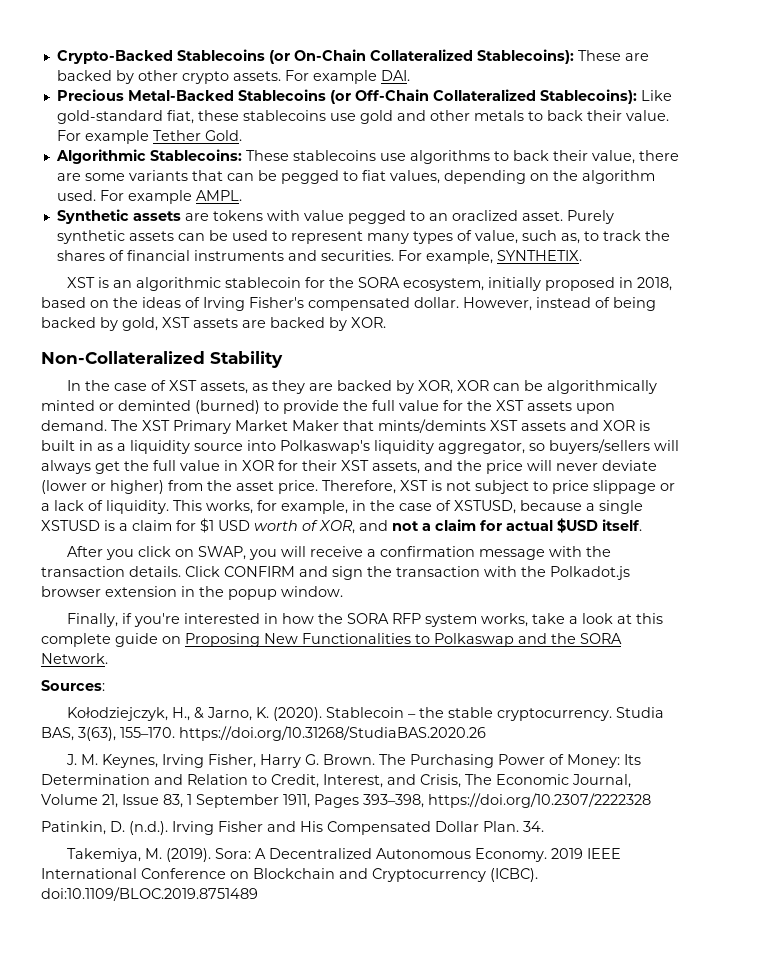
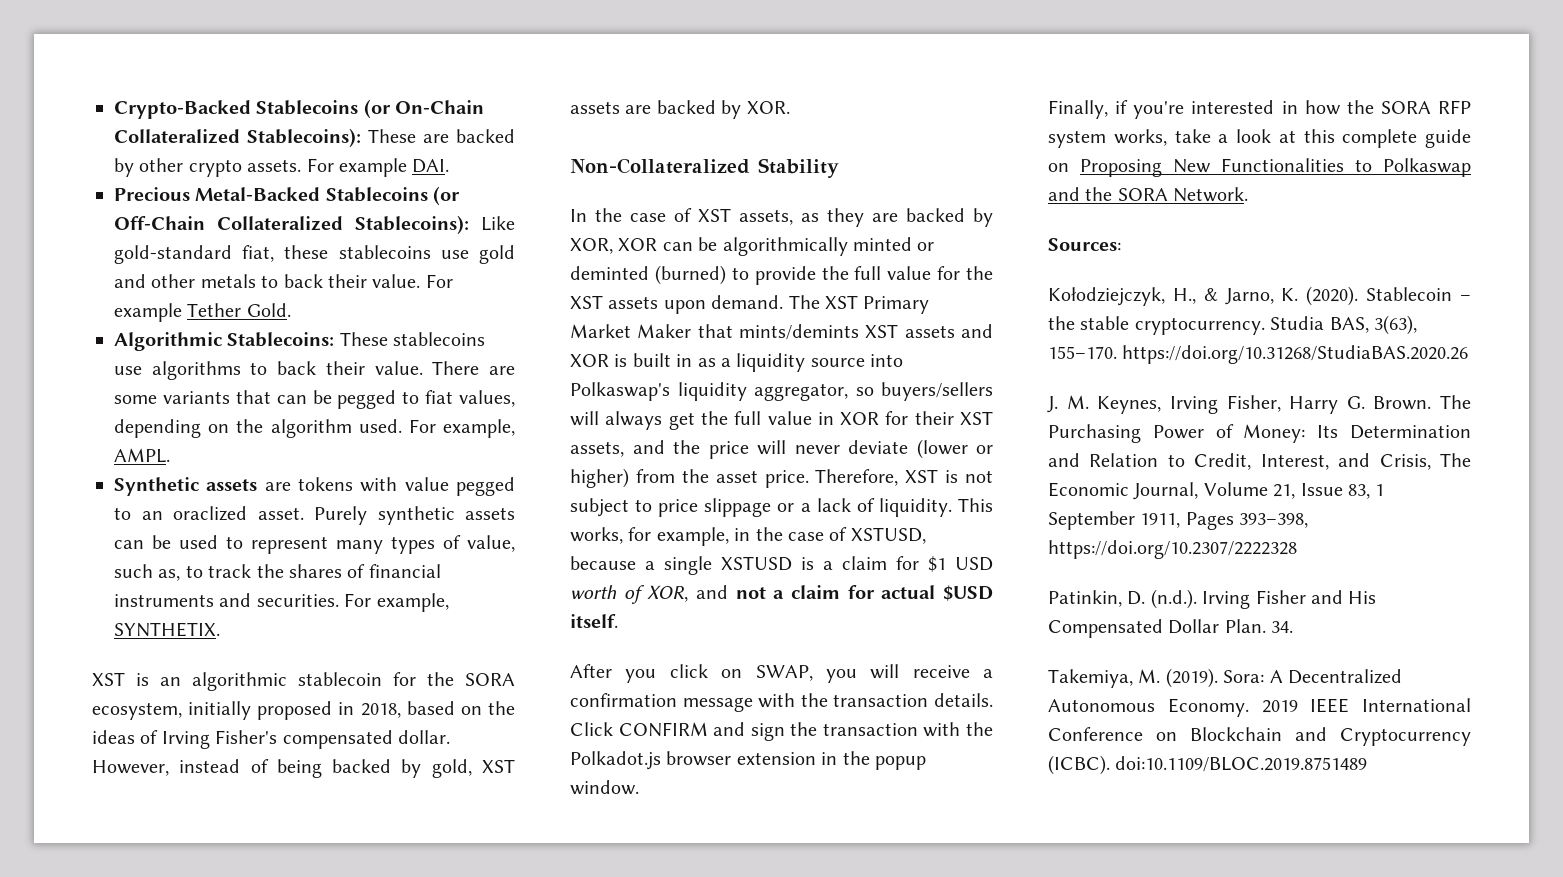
[591,150,679,164] value, there -> [374,361,480,375] value. There
[127,190,192,204] example -> [443,419,515,438] example,

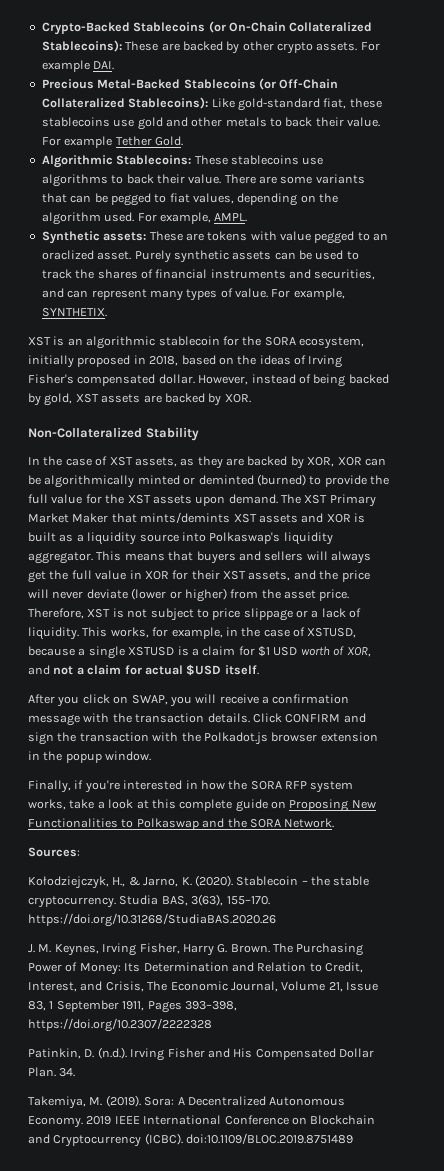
[206,479,258,491] assets -> [103,231,183,241] assets: These
[251,535,515,554] [114,564,203,581] represent many types of value, such as, to -> (359, 255) none
[256,594,339,607] securities. -> [314,269,376,280] [41,288,268,301] securities, and can represent many types of value.
[676,354,693,367] in -> (56, 537) none
[754,382,993,401] aggregator, so buyers/sellers -> [28,551,304,564] aggregator. This means that buyers and sellers

